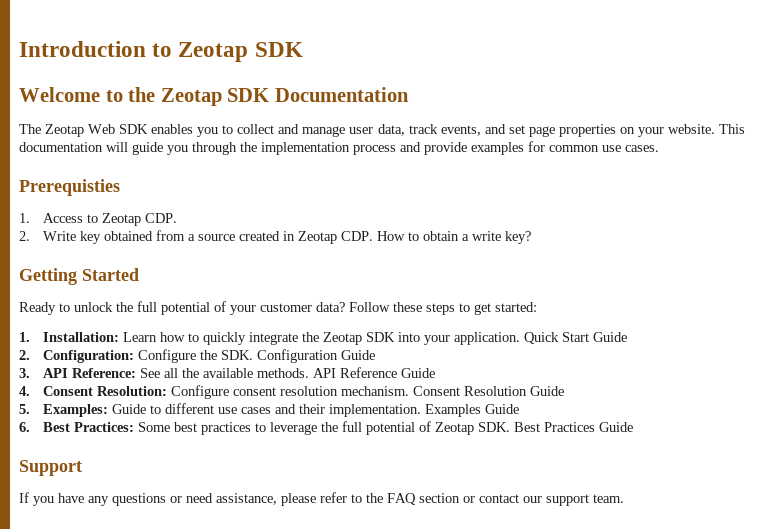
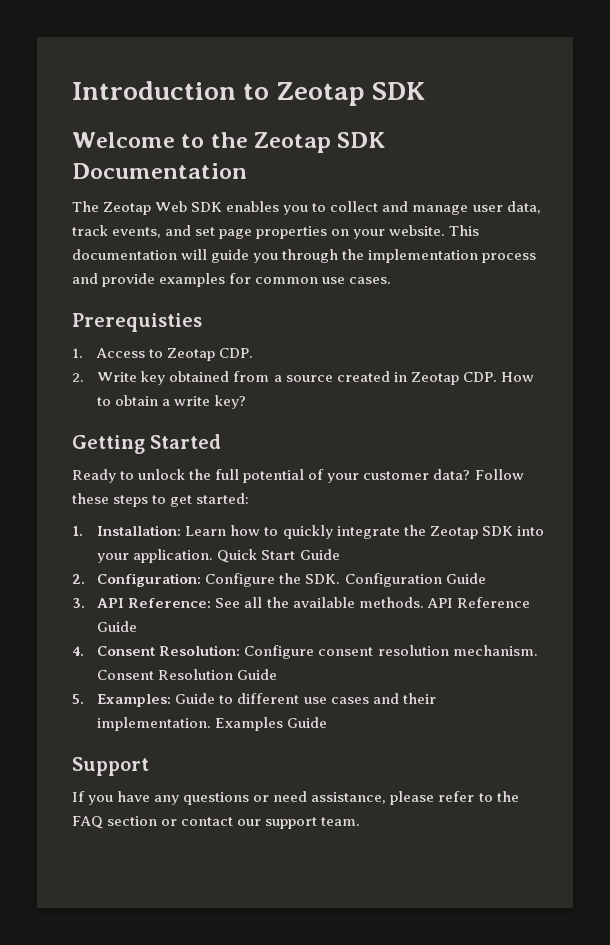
[19,421,634,435] // 6. Best Practices: Some best practices to leverage the full potential of Zeotap SDK. Best Practices Guide -> (328, 722) none

